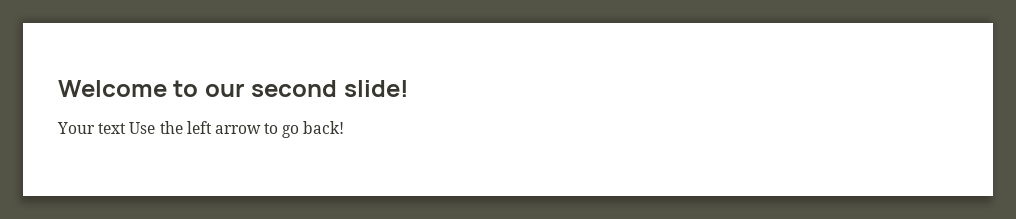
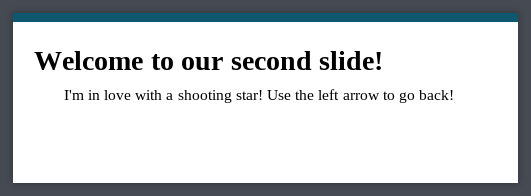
[57,122,127,134] Your text -> [63,90,263,103] I'm in love with a shooting star!

